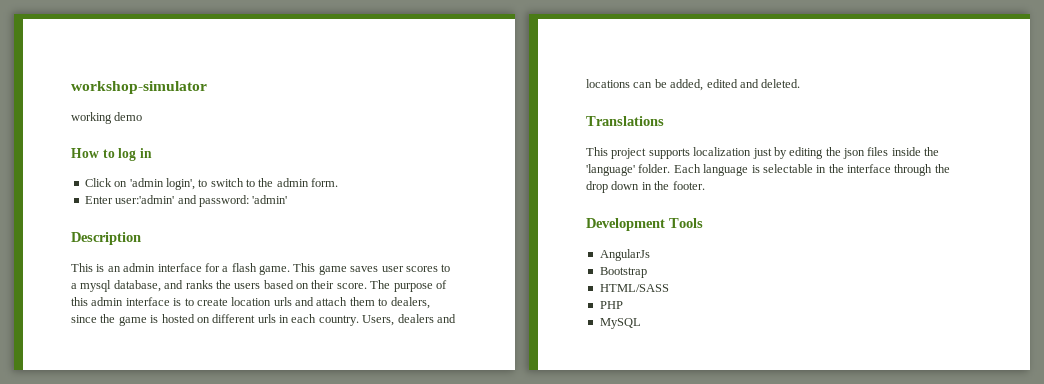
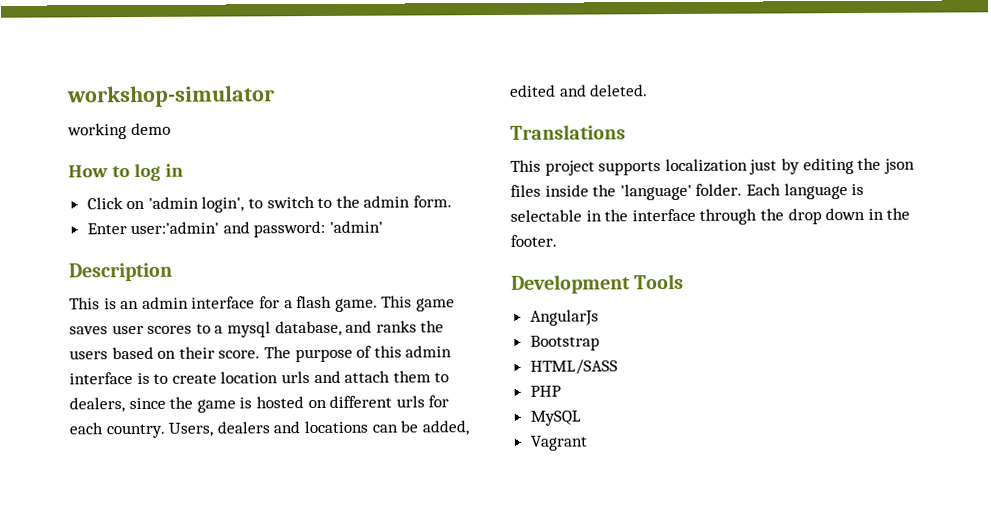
[279,315,289,323] in -> [428,395,450,408] for
(641, 323) none -> [529,435,588,451] // Vagrant

